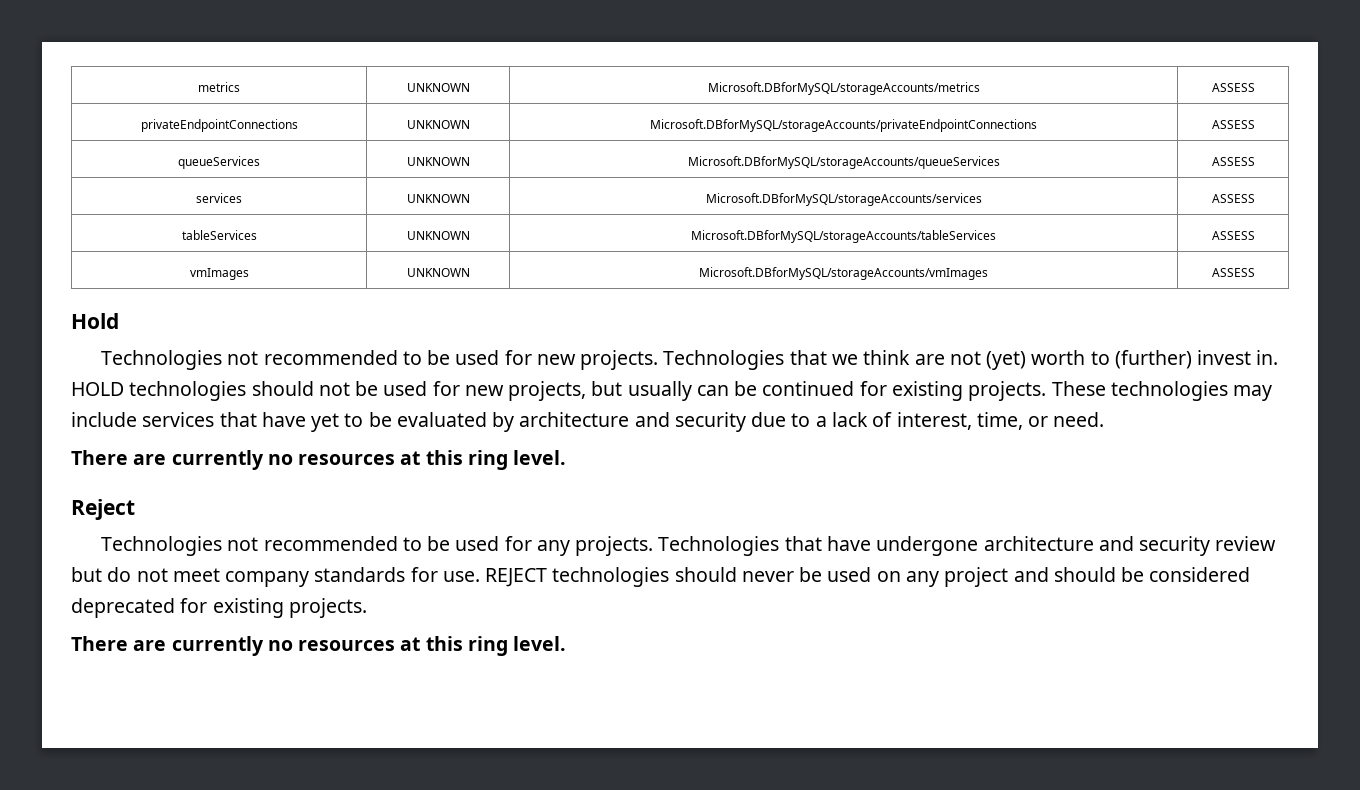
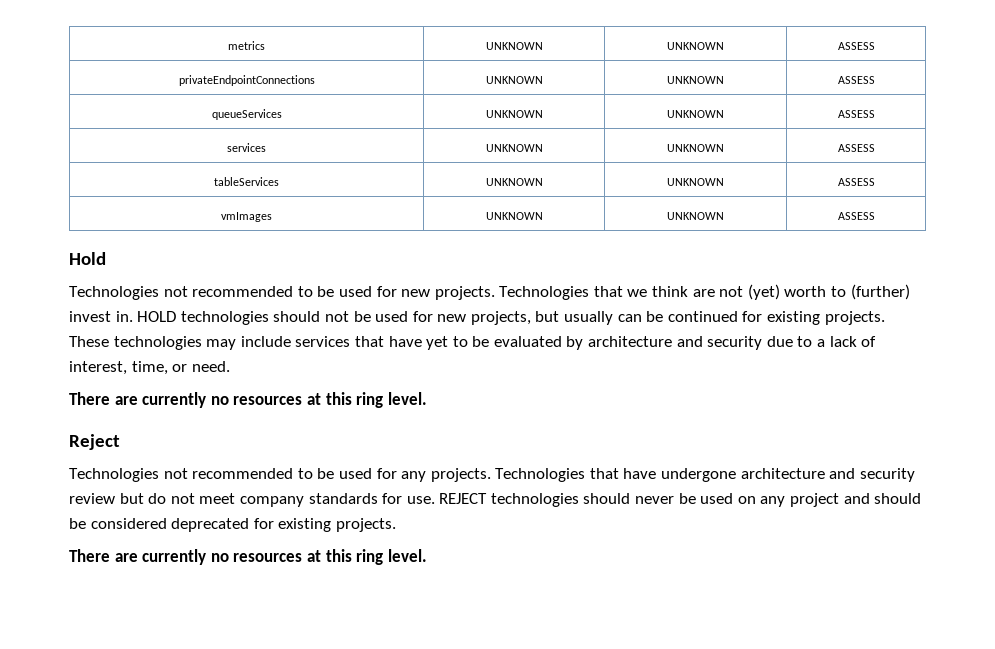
[707,82,980,95] Microsoft.DBforMySQL/storageAccounts/metrics -> [667,42,724,50] UNKNOWN
[650,119,1037,132] Microsoft.DBforMySQL/storageAccounts/privateEndpointConnections -> [667,76,724,84] UNKNOWN
[687,156,1000,169] Microsoft.DBforMySQL/storageAccounts/queueServices -> [667,110,724,118] UNKNOWN
[705,193,982,206] Microsoft.DBforMySQL/storageAccounts/services -> [667,144,724,152] UNKNOWN
[691,230,996,243] Microsoft.DBforMySQL/storageAccounts/tableServices -> [667,178,724,186] UNKNOWN
[699,267,988,280] Microsoft.DBforMySQL/storageAccounts/vmImages -> [667,212,724,220] UNKNOWN

